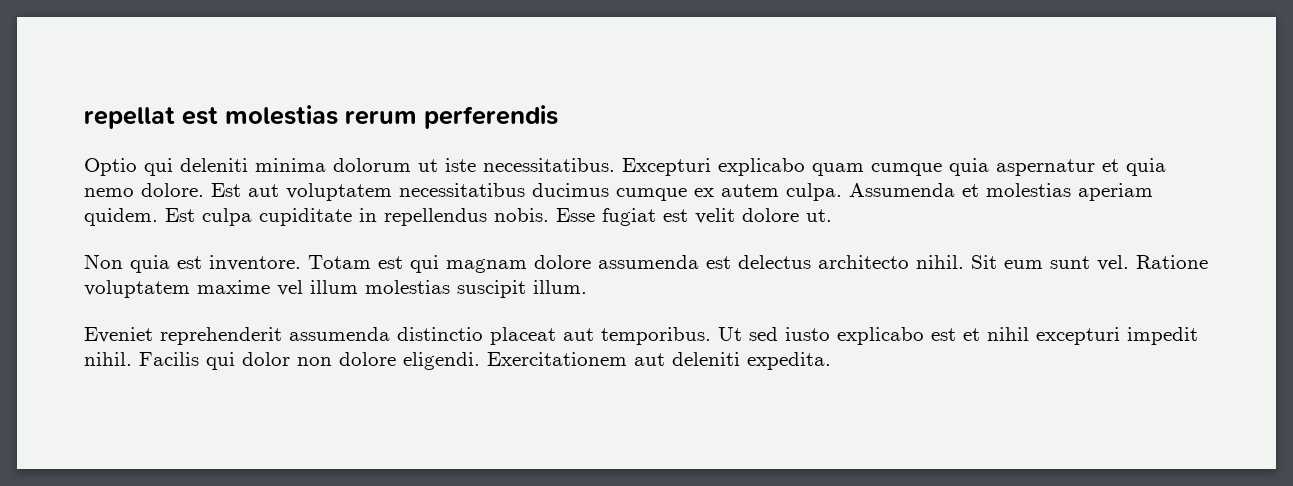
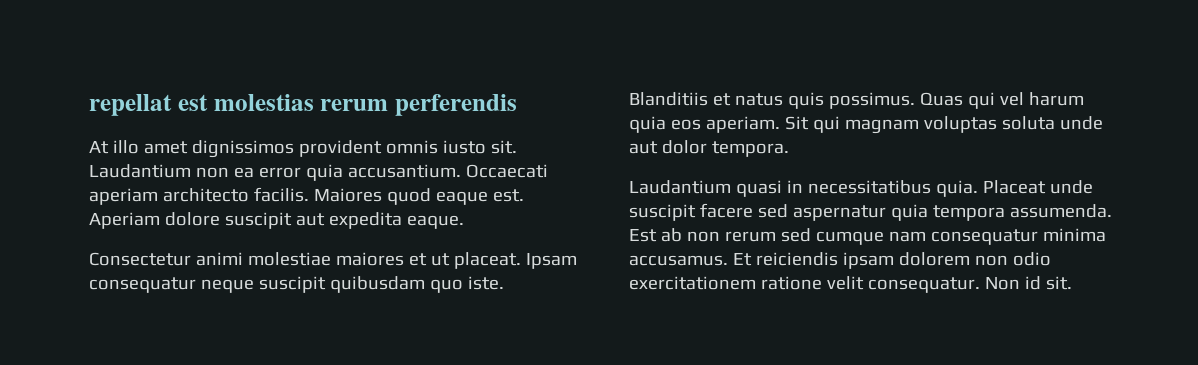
[84,158,1166,176] [84,183,1153,201] [84,208,832,226] [84,254,1208,273] [84,280,587,298] [84,327,1198,345] [84,352,831,370] Optio qui deleniti minima dolorum ut iste necessitatibus. Excepturi explicabo quam cumque quia aspernatur et quia nemo dolore. Est aut voluptatem necessitatibus ducimus cumque ex autem culpa. Assumenda et molestias aperiam quidem. Est culpa cupiditate in repellendus nobis. Esse fugiat est velit dolore ut. // Non quia est inventore. Totam est qui magnam dolore assumenda est delectus architecto nihil. Sit eum sunt vel. Ratione voluptatem maxime vel illum molestias suscipit illum. // Eveniet reprehenderit assumenda distinctio placeat aut temporibus. Ut sed iusto explicabo est et nihil excepturi impedit nihil. Facilis qui dolor non dolore eligendi. Exercitationem aut deleniti expedita. -> [89,140,517,158] [89,164,548,181] [89,187,524,205] [89,212,464,229] [89,252,577,269] [89,276,504,293] [629,92,1084,109] [629,116,1103,134] [629,140,789,157] [629,180,1093,197] [629,203,1112,221] [629,228,1106,245] [629,252,1051,269] [629,276,1072,293] At illo amet dignissimos provident omnis iusto sit. Laudantium non ea error quia accusantium. Occaecati aperiam architecto facilis. Maiores quod eaque est. Aperiam dolore suscipit aut expedita eaque. // Consectetur animi molestiae maiores et ut placeat. Ipsam consequatur neque suscipit quibusdam quo iste. Blanditiis et natus quis possimus. Quas qui vel harum quia eos aperiam. Sit qui magnam voluptas soluta unde aut dolor tempora. // Laudantium quasi in necessitatibus quia. Placeat unde suscipit facere sed aspernatur quia tempora assumenda. Est ab non rerum sed cumque nam consequatur minima accusamus. Et reiciendis ipsam dolorem non odio exercitationem ratione velit consequatur. Non id sit.

